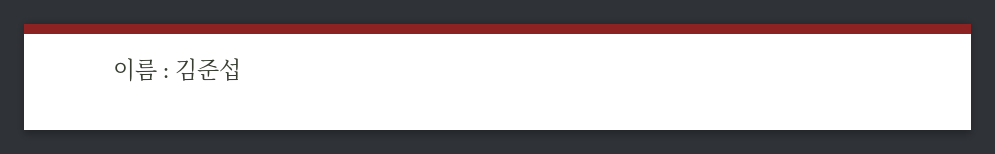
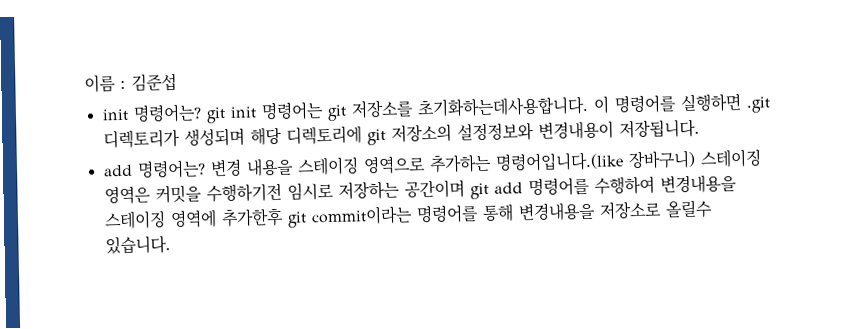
(242, 69) none -> [101,92,771,124] [102,118,700,149] [102,148,762,179] [103,174,737,205] [103,199,713,230] [104,235,171,255] // init 명령어는? git init 명령어는 git 저장소를 초기화하는데사용합니다. 이 명령어를 실행하면 .git 디렉토리가 생성되며 해당 디렉토리에 git 저장소의 설정정보와 변경내용이 저장됩니다. // add 명령어는? 변경 내용을 스테이징 영역으로 추가하는 명령어입니다.(like 장바구니) 스테이징 영역은 커밋을 수행하기전 임시로 저장하는 공간이며 git add 명령어를 수행하여 변경내용을 스테이징 영역에 추가한후 git commit이라는 명령어를 통해 변경내용을 저장소로 올릴수 있습니다.

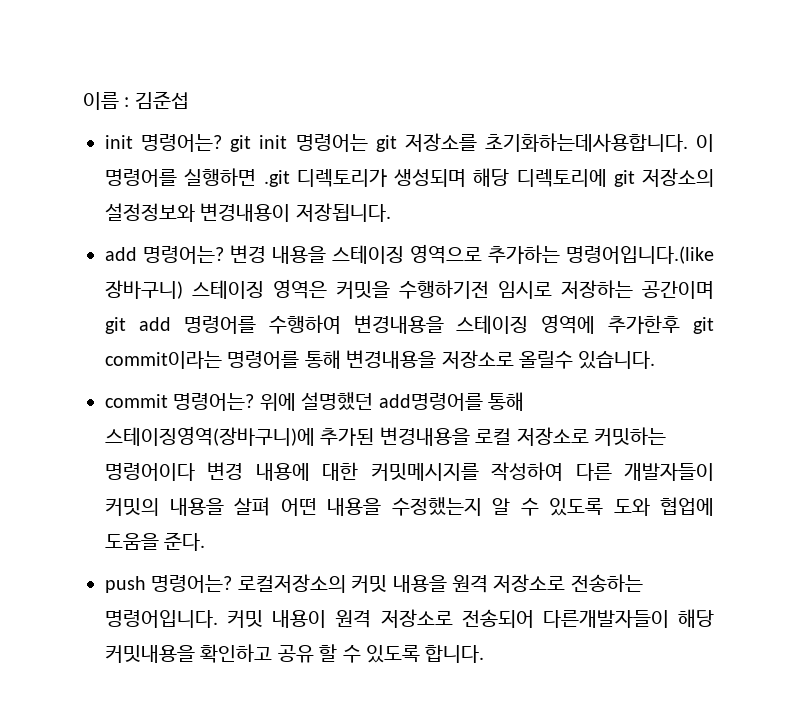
(171, 245) none -> [105,392,524,411] [105,426,666,446] [105,462,715,481] [105,497,714,516] [105,532,206,551] [105,574,643,593] [105,609,714,628] [105,644,485,663] // commit 명령어는? 위에 설명했던 add명령어를 통해 스테이징영역(장바구니)에 추가된 변경내용을 로컬 저장소로 커밋하는 명령어이다 변경 내용에 대한 커밋메시지를 작성하여 다른 개발자들이 커밋의 내용을 살펴 어떤 내용을 수정했는지 알 수 있도록 도와 협업에 도움을 준다. // push 명령어는? 로컬저장소의 커밋 내용을 원격 저장소로 전송하는 명령어입니다. 커밋 내용이 원격 저장소로 전송되어 다른개발자들이 해당 커밋내용을 확인하고 공유 할 수 있도록 합니다.

